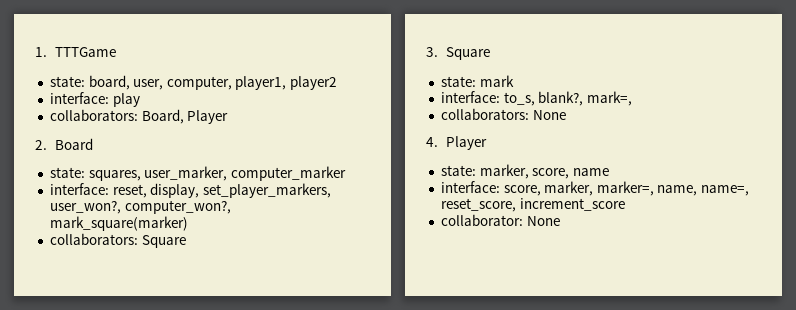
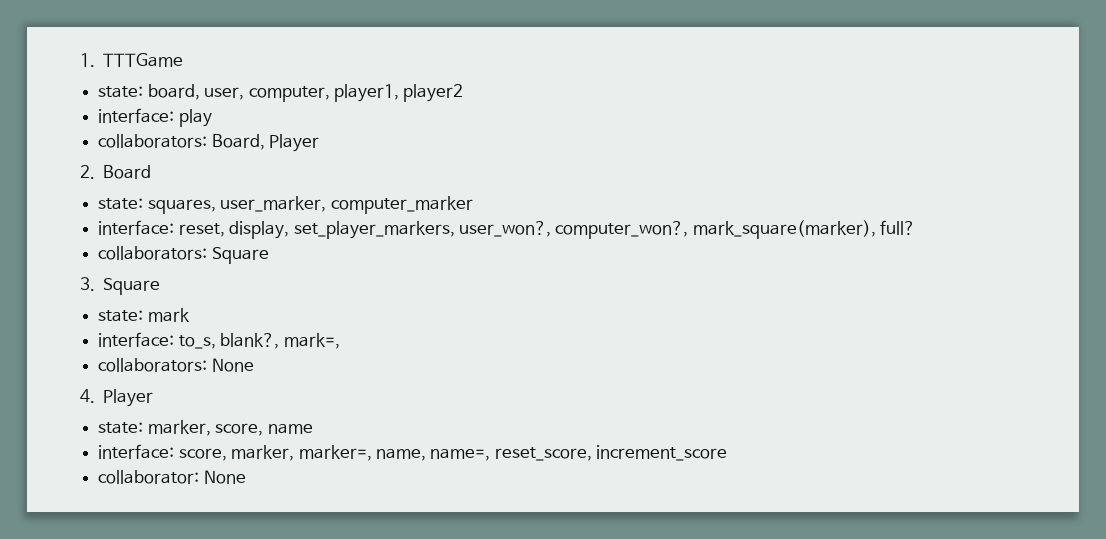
[49,216,188,231] mark_square(marker) -> [692,220,916,239] mark_square(marker), full?

